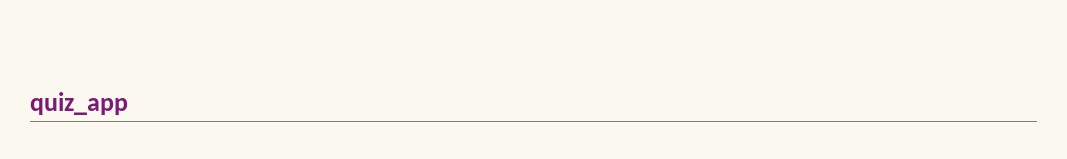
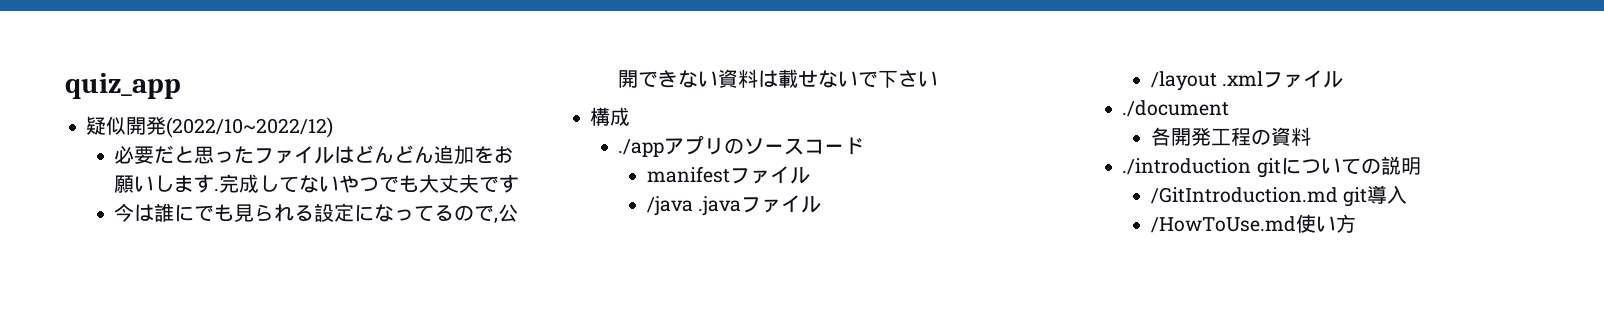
(128, 103) none -> [86,116,334,138] [114,145,515,165] [114,174,520,193] [114,203,519,223] [618,69,939,88] [590,107,631,126] [618,135,865,157] [646,166,810,184] [646,195,821,216] [1150,70,1343,91] [1122,100,1230,117] [1150,127,1311,146] [1122,156,1421,178] [1150,185,1407,207] [1150,214,1356,233] // 疑似開発(2022/10~2022/12) // 必要だと思ったファイルはどんどん追加をお願いします.完成してないやつでも大丈夫です // 今は誰にでも見られる設定になってるので,公開できない資料は載せないで下さい // 構成 // ./appアプリのソースコード // manifestファイル // /java .javaファイル // /layout .xmlファイル // ./document // 各開発工程の資料 // ./introduction gitについての説明 // /GitIntroduction.md git導入 // /HowToUse.md使い方

